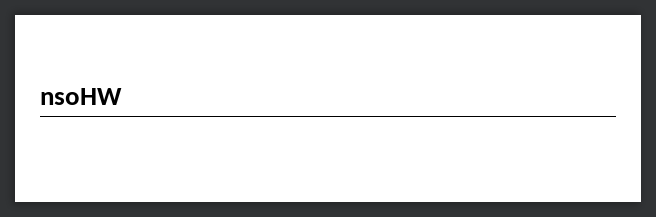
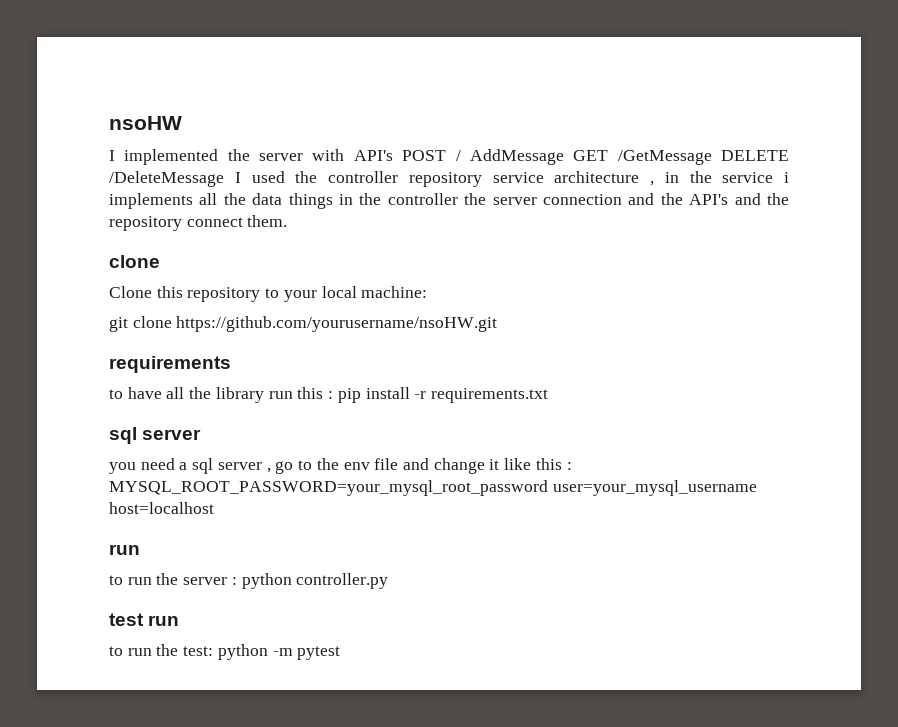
(122, 96) none -> [109,149,790,165] [109,171,789,187] [109,193,789,209] [109,215,288,231] [109,255,160,268] [109,286,428,302] [109,316,498,332] [109,356,231,373] [109,387,548,403] [109,427,202,444] [109,458,572,474] [109,480,757,496] [109,502,214,514] [109,544,140,555] [109,573,389,589] [109,613,180,626] [109,644,341,660] // I implemented the server with API's POST / AddMessage GET /GetMessage DELETE /DeleteMessage I used the controller repository service architecture , in the service i implements all the data things in the controller the server connection and the API's and the repository connect them. // clone // Clone this repository to your local machine: // git clone https://github.com/yourusername/nsoHW.git // requirements // to have all the library run this : pip install -r requirements.txt // sql server // you need a sql server , go to the env file and change it like this : MYSQL_ROOT_PASSWORD=your_mysql_root_password user=your_mysql_username host=localhost // run // to run the server : python controller.py // test run // to run the test: python -m pytest

